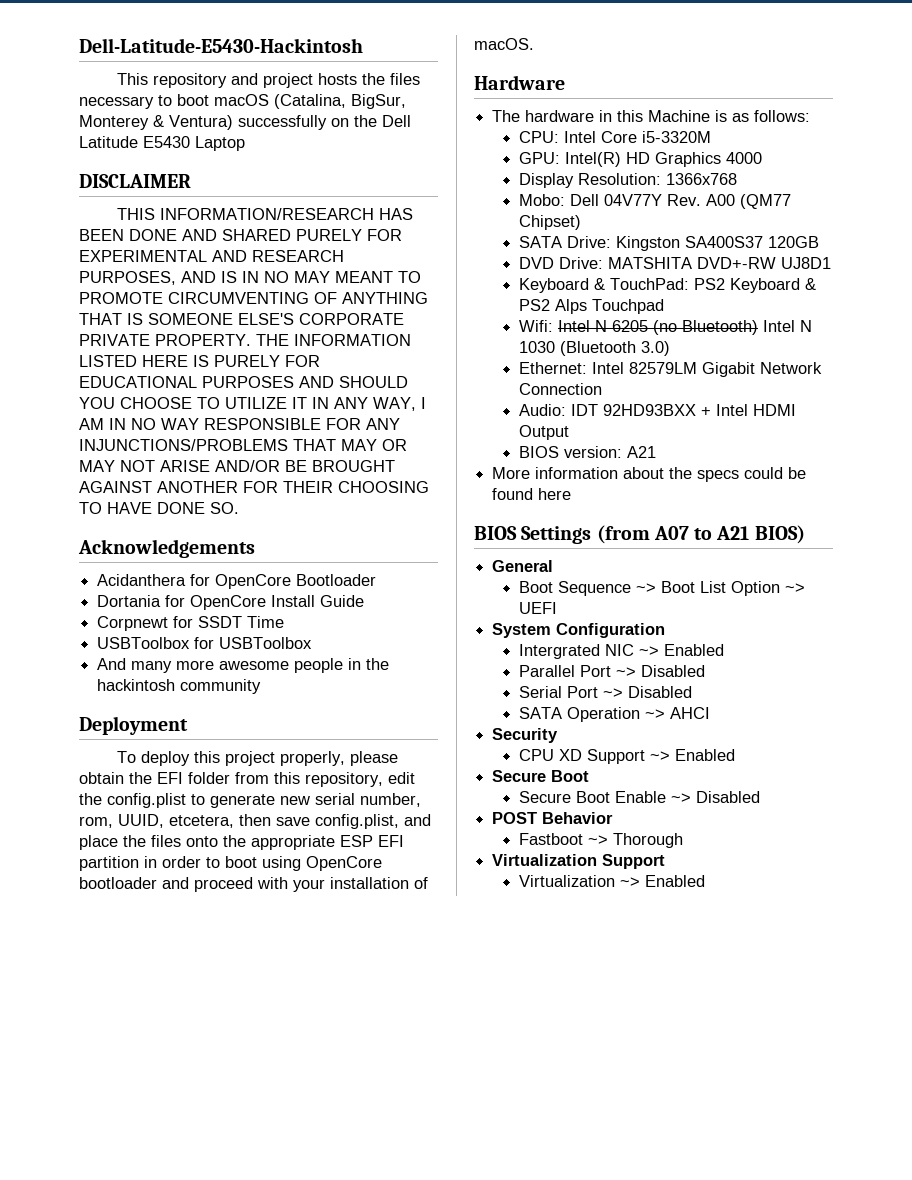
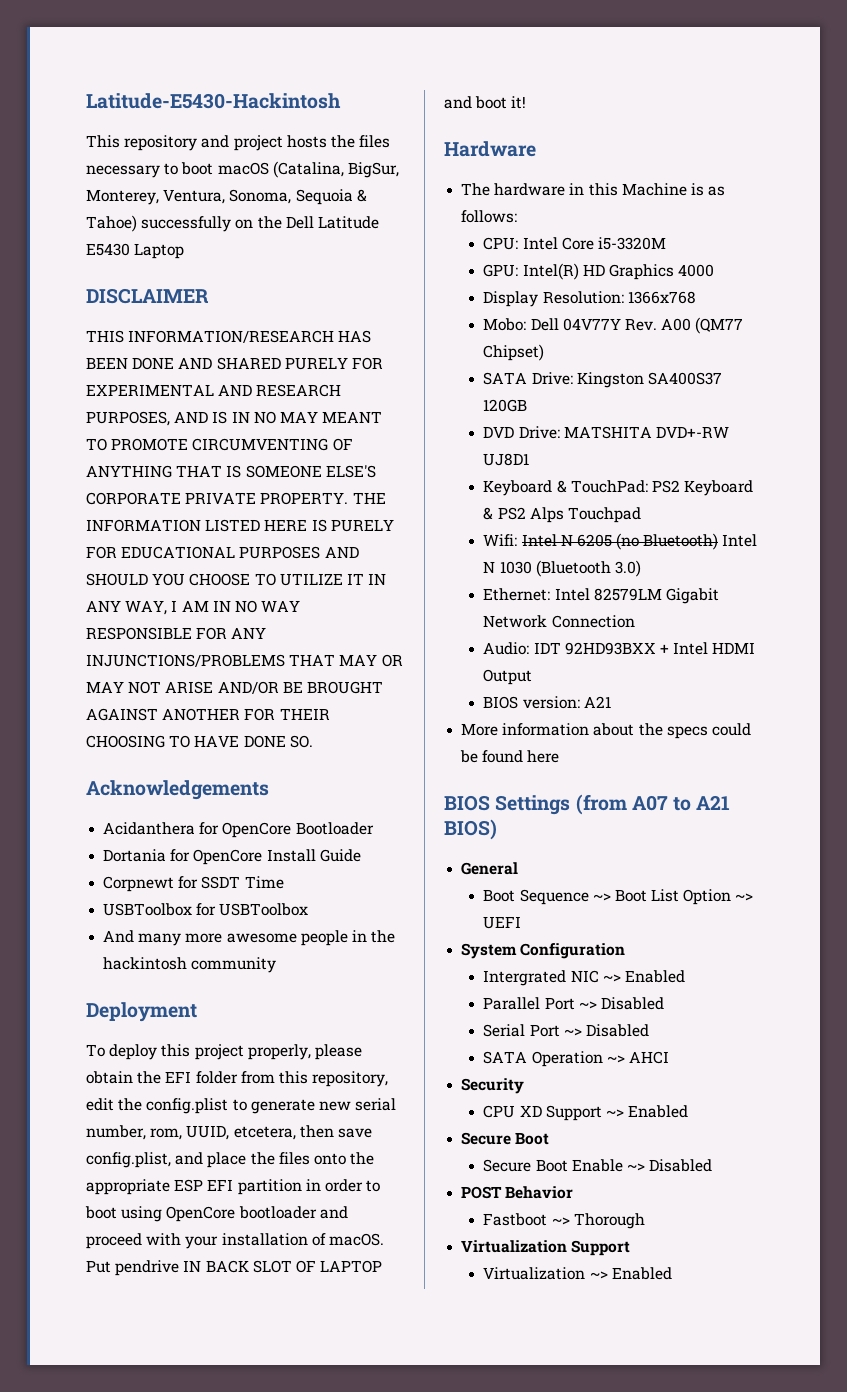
[79,38,363,53] Dell-Latitude-E5430-Hackintosh -> [86,93,341,109] Latitude-E5430-Hackintosh
[79,115,233,130] Monterey & Ventura) -> [86,189,367,205] [86,215,137,232] Monterey, Ventura, Sonoma, Sequoia & Tahoe)
(534, 44) none -> [86,1260,383,1276] [444,96,527,109] Put pendrive IN BACK SLOT OF LAPTOP and boot it!

